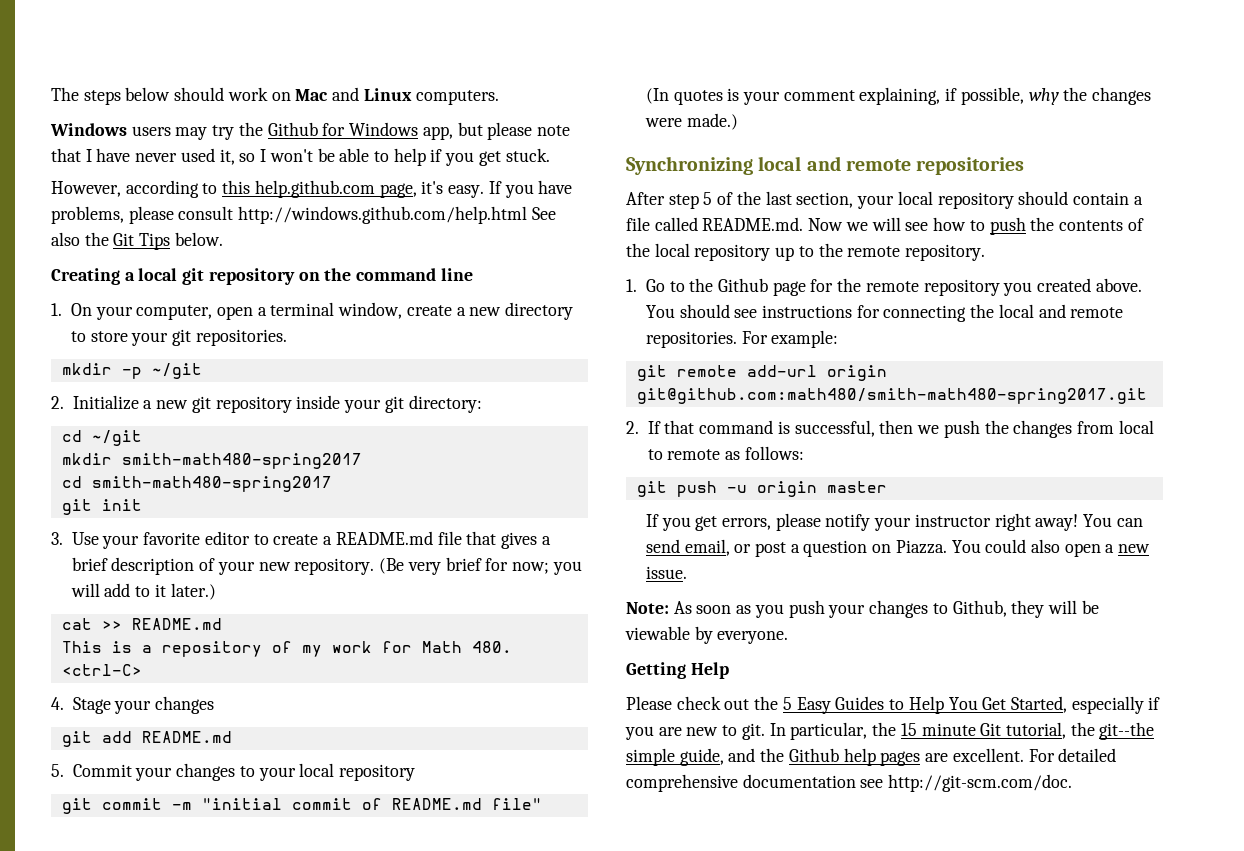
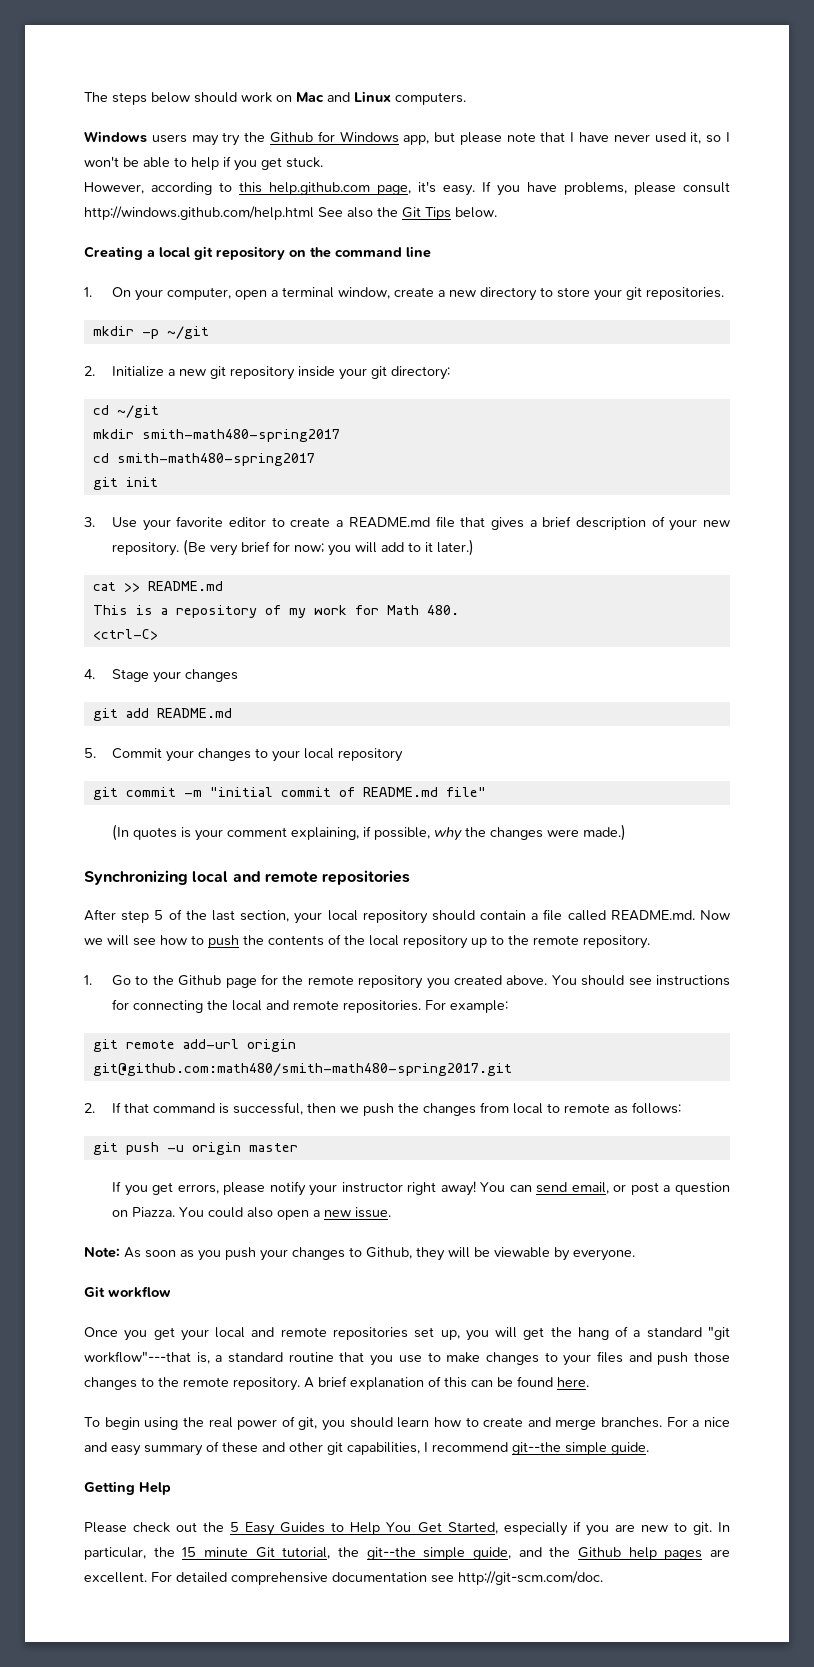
(789, 637) none -> [84,1286,171,1298] [84,1326,731,1341] [84,1351,730,1366] [84,1376,589,1391] [84,1416,731,1431] [84,1441,649,1456] // Git workflow // Once you get your local and remote repositories set up, you will get the hang of a standard "git workflow"---that is, a standard routine that you use to make changes to your files and push those changes to the remote repository. A brief explanation of this can be found here. // To begin using the real power of git, you should learn how to create and merge branches. For a nice and easy summary of these and other git capabilities, I recommend git--the simple guide.

